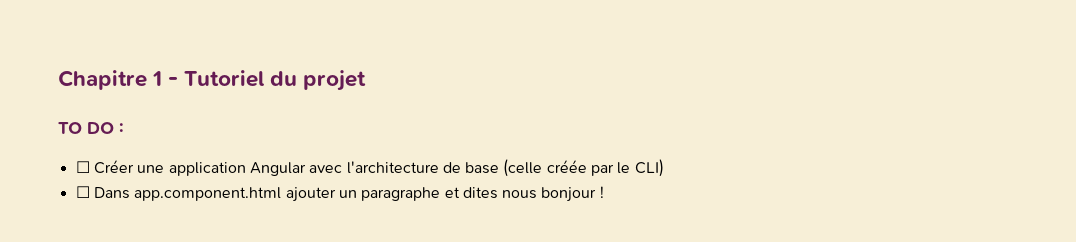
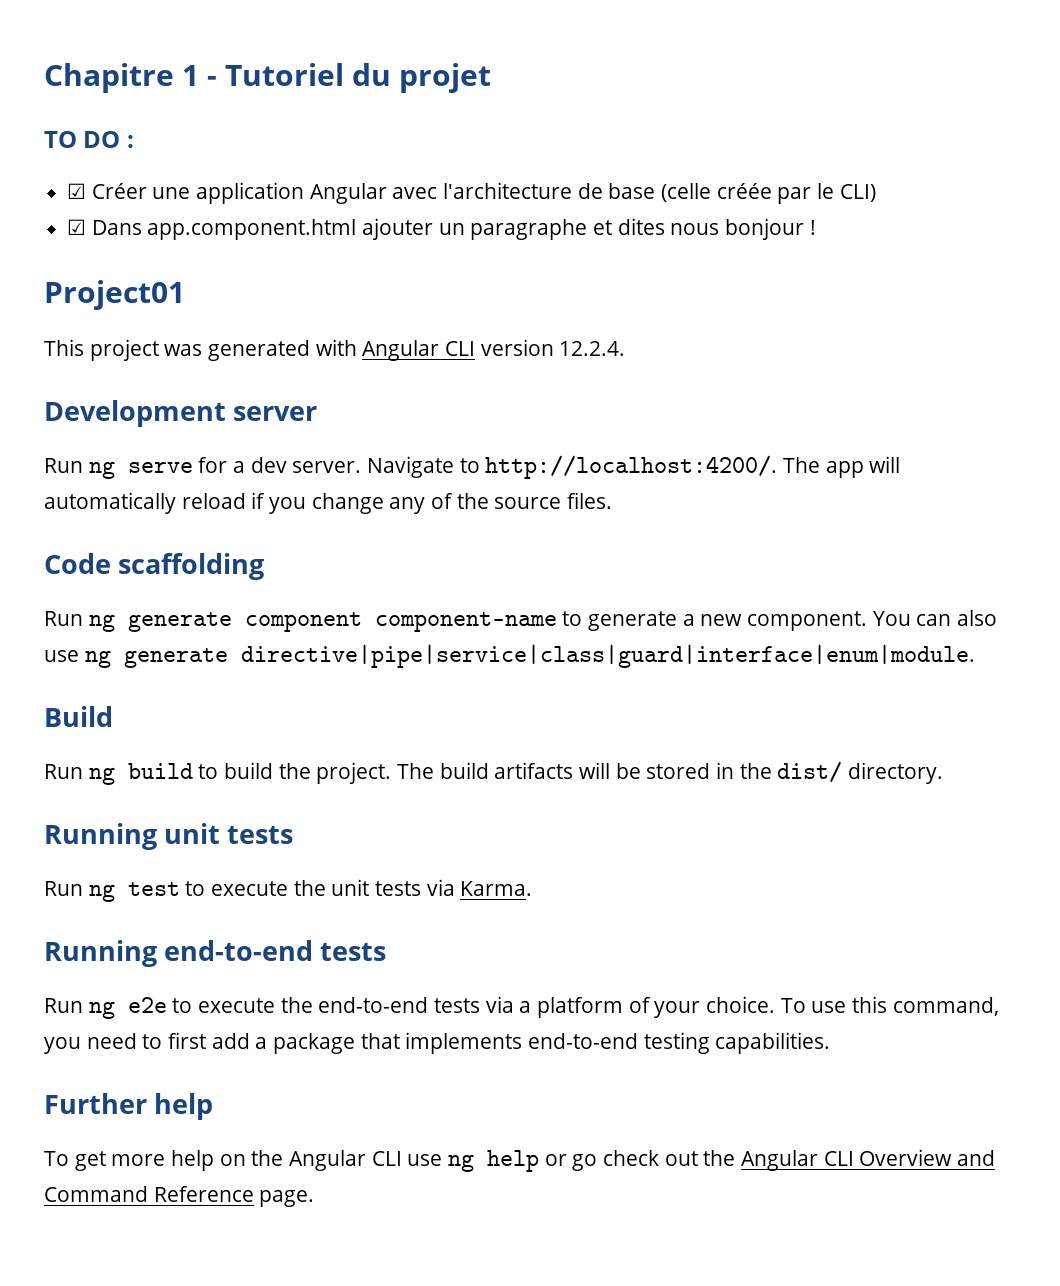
[75,161,90,173] ☐ -> [67,183,87,199] ☑
[75,186,90,198] ☐ -> [67,219,87,235] ☑
(604, 192) none -> [44,280,185,310] [44,339,626,361] [44,400,318,427] [44,455,901,479] [44,492,613,514] [44,553,265,580] [44,610,998,632] [44,644,975,668] [44,706,113,727] [44,761,944,785] [44,823,294,850] [44,879,533,902] [44,940,387,967] [44,996,999,1019] [44,1032,831,1054] [44,1093,214,1120] [44,1149,996,1172] [44,1186,315,1207] // Project01 // This project was generated with Angular CLI version 12.2.4. // Development server // Run ng serve for a dev server. Navigate to http://localhost:4200/. The app will automatically reload if you change any of the source files. // Code scaffolding // Run ng generate component component-name to generate a new component. You can also use ng generate directive|pipe|service|class|guard|interface|enum|module. // Build // Run ng build to build the project. The build artifacts will be stored in the dist/ directory. // Running unit tests // Run ng test to execute the unit tests via Karma. // Running end-to-end tests // Run ng e2e to execute the end-to-end tests via a platform of your choice. To use this command, you need to first add a package that implements end-to-end testing capabilities. // Further help // To get more help on the Angular CLI use ng help or go check out the Angular CLI Overview and Command Reference page.

